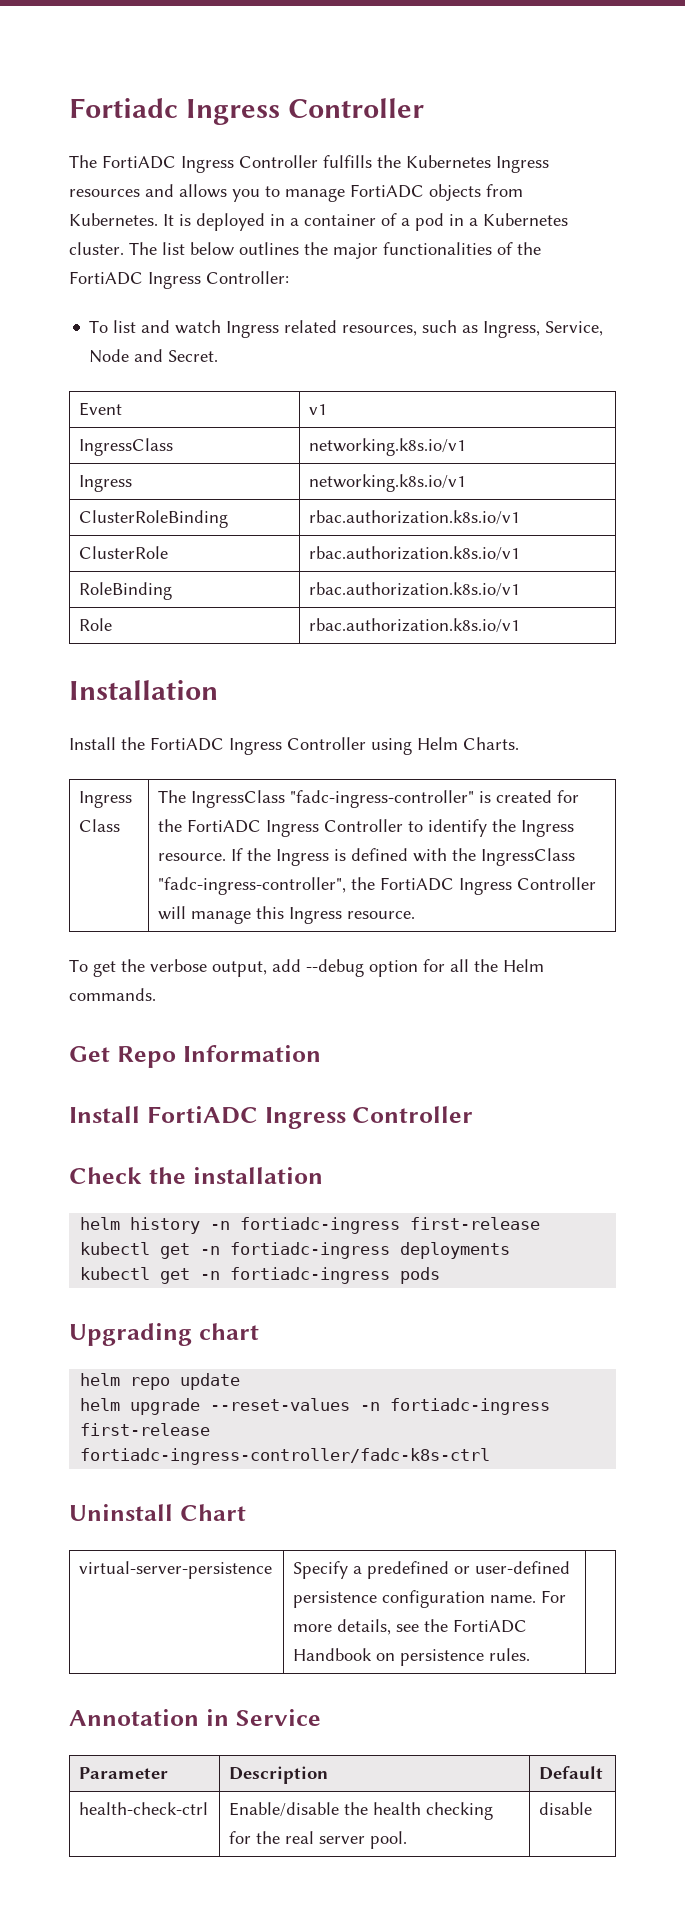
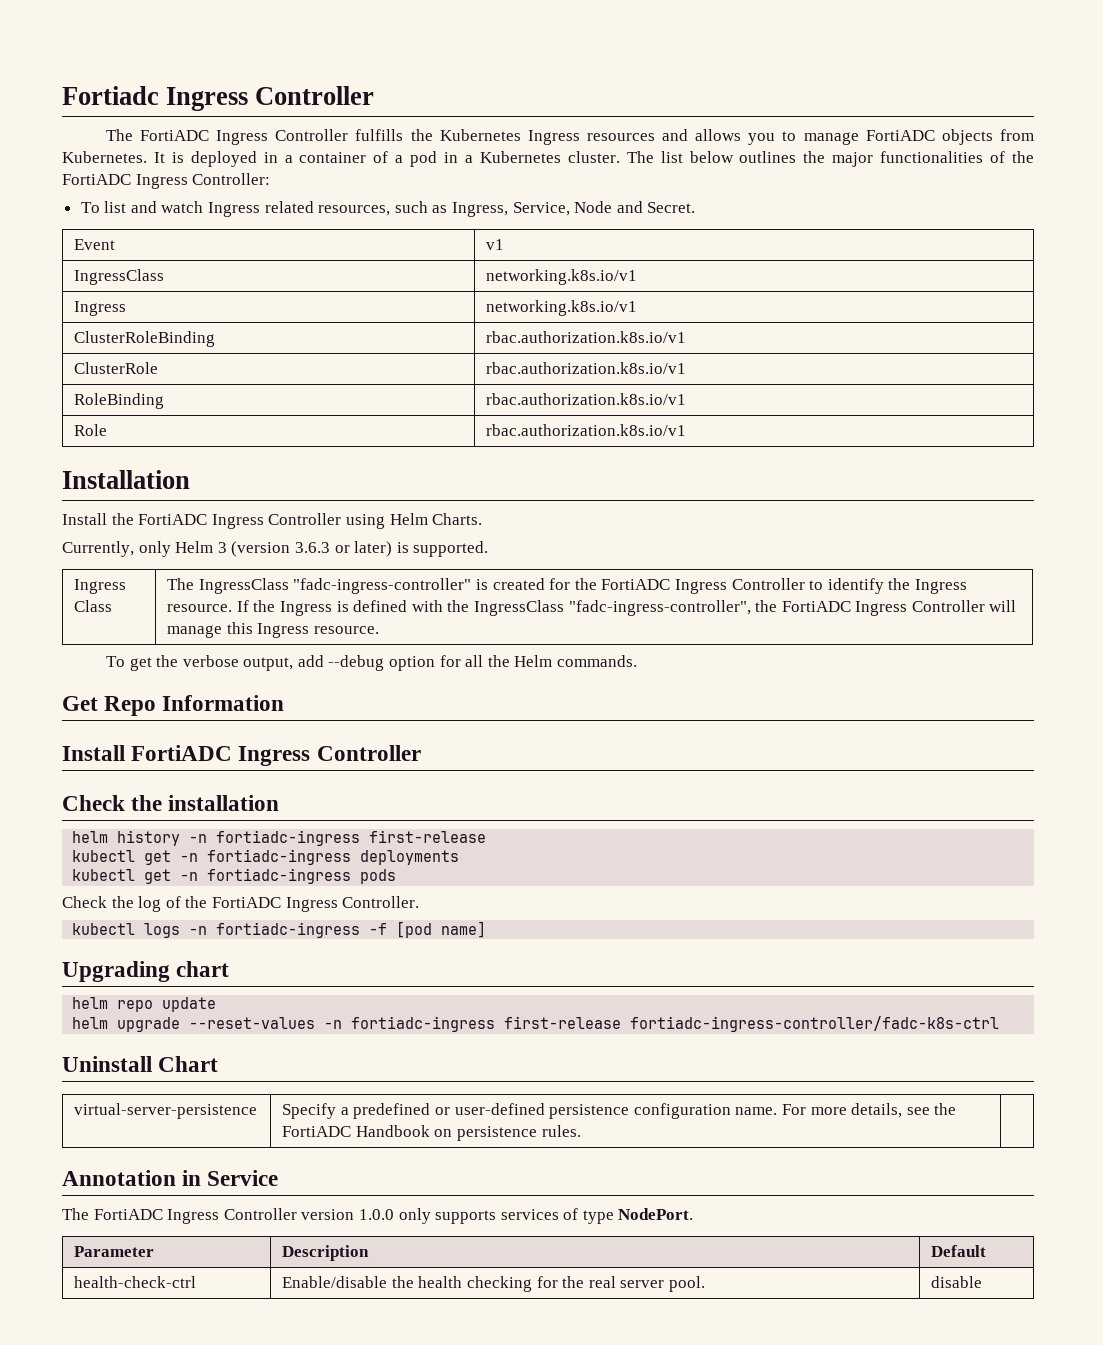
(519, 743) none -> [62,541,489,557] // Currently, only Helm 3 (version 3.6.3 or later) is supported.
(441, 1275) none -> [62,896,420,912] [72,921,487,938] // Check the log of the FortiADC Ingress Controller. // kubectl logs -n fortiadc-ingress -f [pod name]
(321, 1717) none -> [62,1208,694,1224] // The FortiADC Ingress Controller version 1.0.0 only supports services of type NodePort.

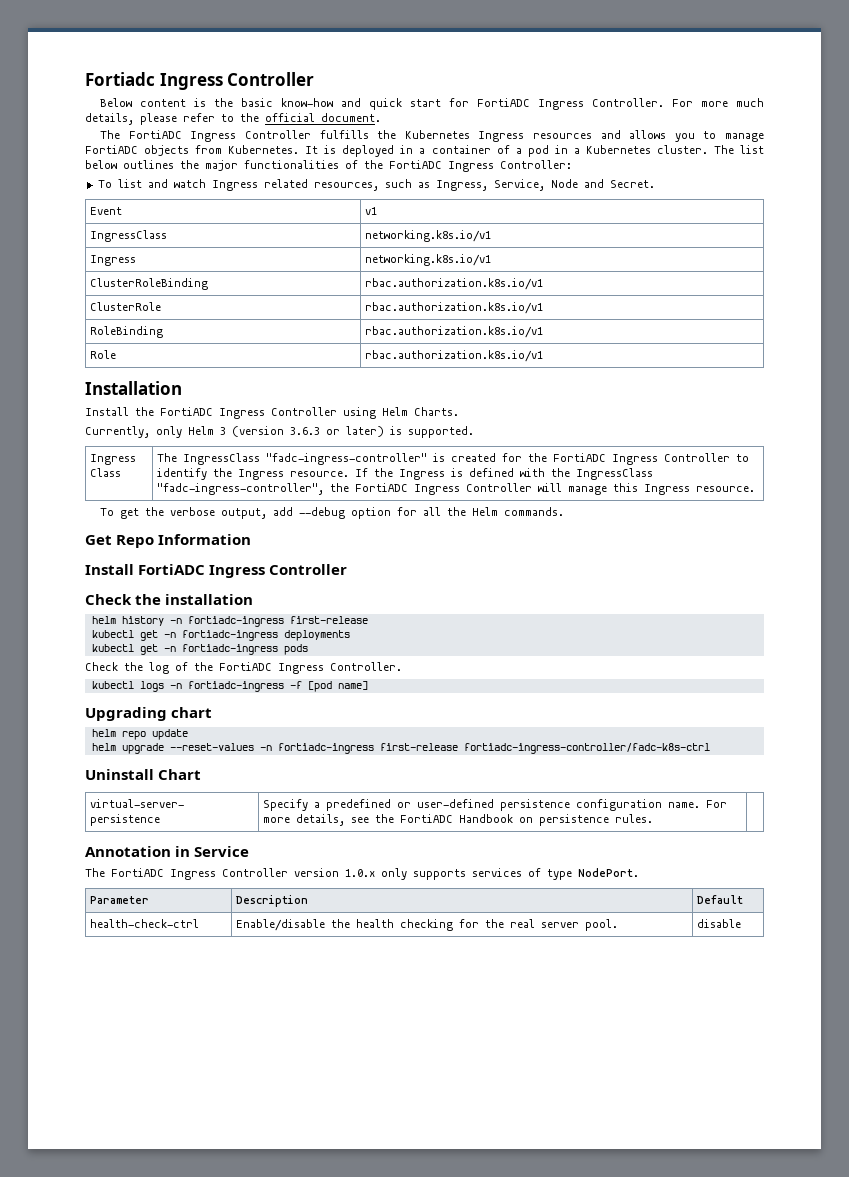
(375, 95) none -> [100,98,764,110] [85,113,381,125] // Below content is the basic know-how and quick start for FortiADC Ingress Controller. For more much details, please refer to the official document.
[358,1209,394,1220] 1.0.0 -> [345,869,375,877] 1.0.x

